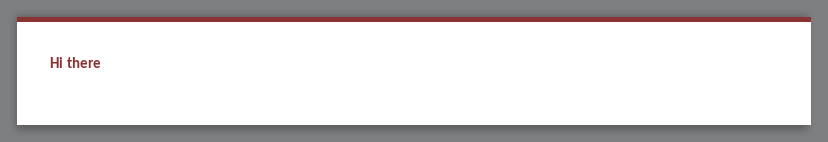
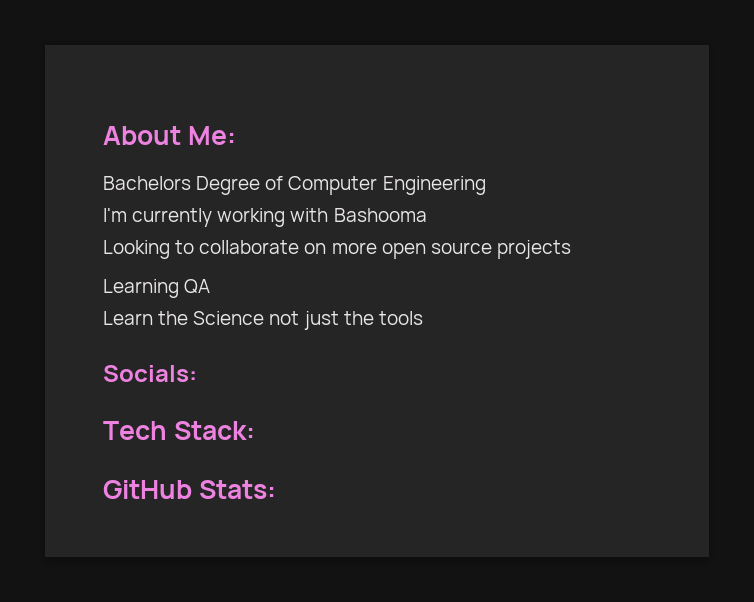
[50,57,101,68] Hi there -> [103,126,237,145] [103,176,486,195] [103,208,427,227] [103,240,571,259] [103,279,211,298] [103,311,423,330] [103,365,197,382] [103,421,256,440] [103,480,277,499] About Me: // Bachelors Degree of Computer Engineering // I'm currently working with Bashooma // Looking to collaborate on more open source projects // Learning QA // Learn the Science not just the tools // Socials: // Tech Stack: // GitHub Stats:

